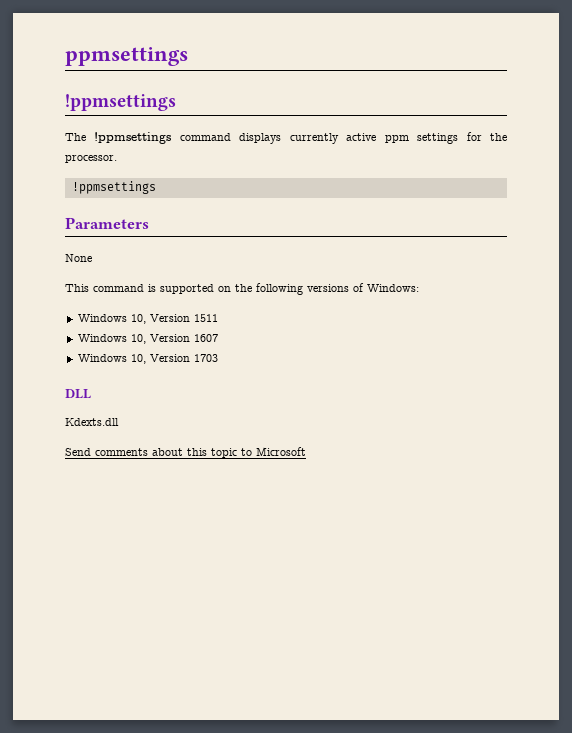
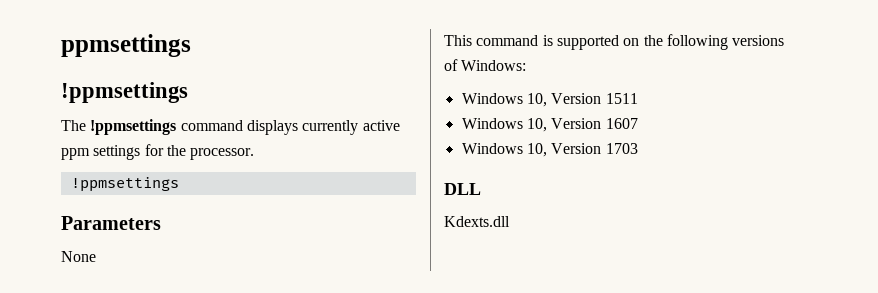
[65,447,306,458] // Send comments about this topic to Microsoft -> (510, 221) none

